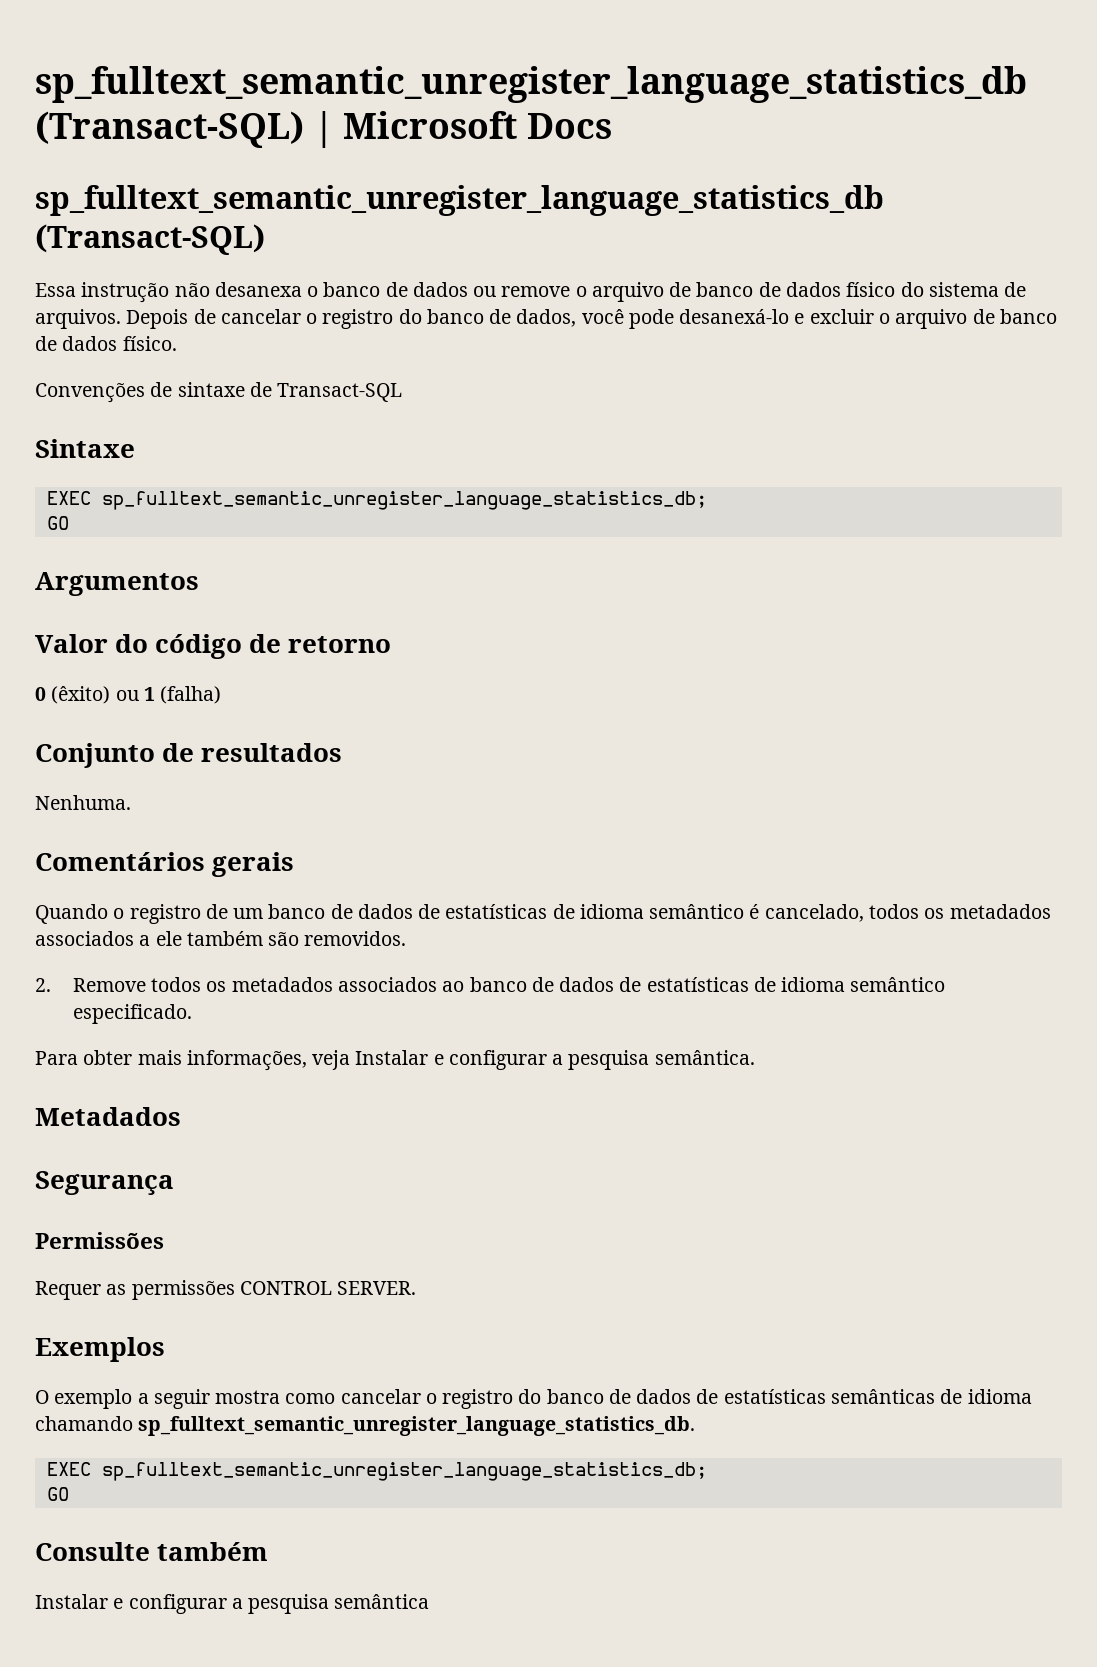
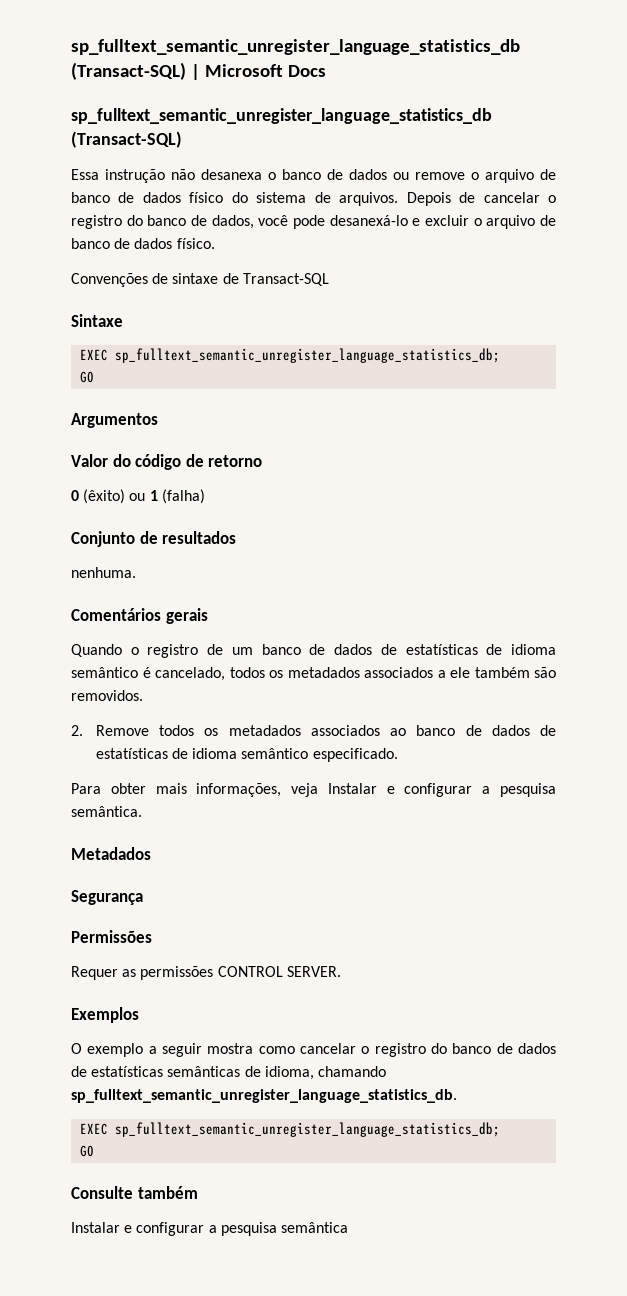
[35,795,131,810] Nenhuma. -> [71,567,136,578] nenhuma.
[967,1389,1032,1404] idioma -> [264,1066,314,1080] idioma,

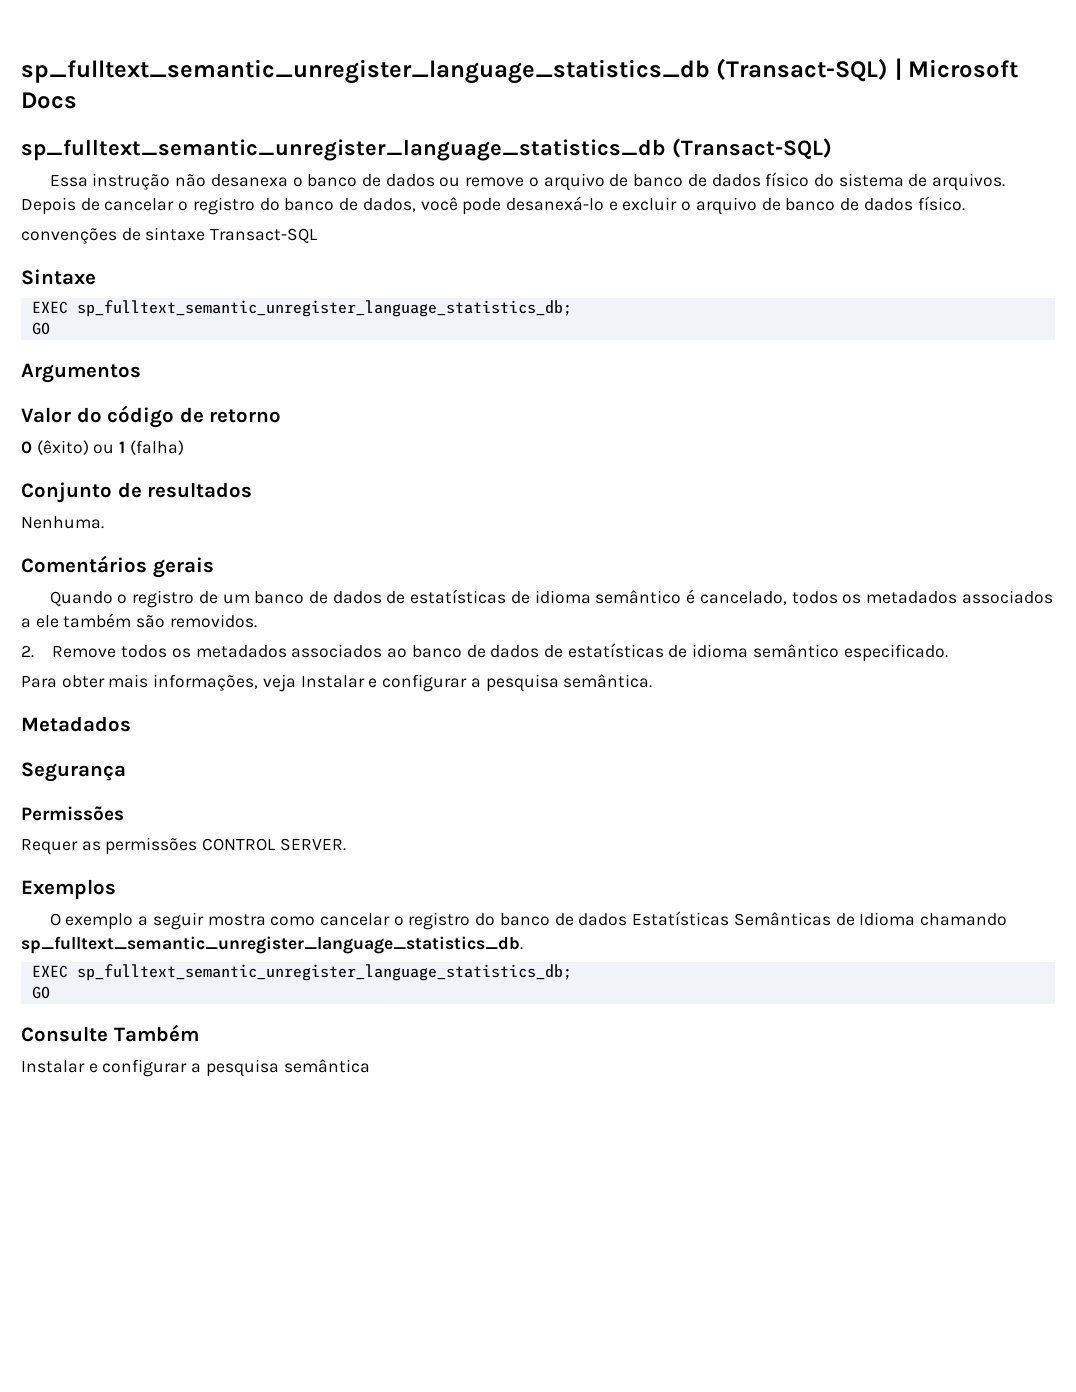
[71,273,148,287] Convenções -> [21,228,117,244] convenções
[222,273,239,284] de -> (206, 234) none
[71,567,136,578] nenhuma. -> [21,516,104,529] Nenhuma.
[71,1066,314,1080] de estatísticas semânticas de idioma, -> [632,911,916,926] Estatísticas Semânticas de Idioma
[137,1186,198,1199] também -> [113,1024,199,1042] Também

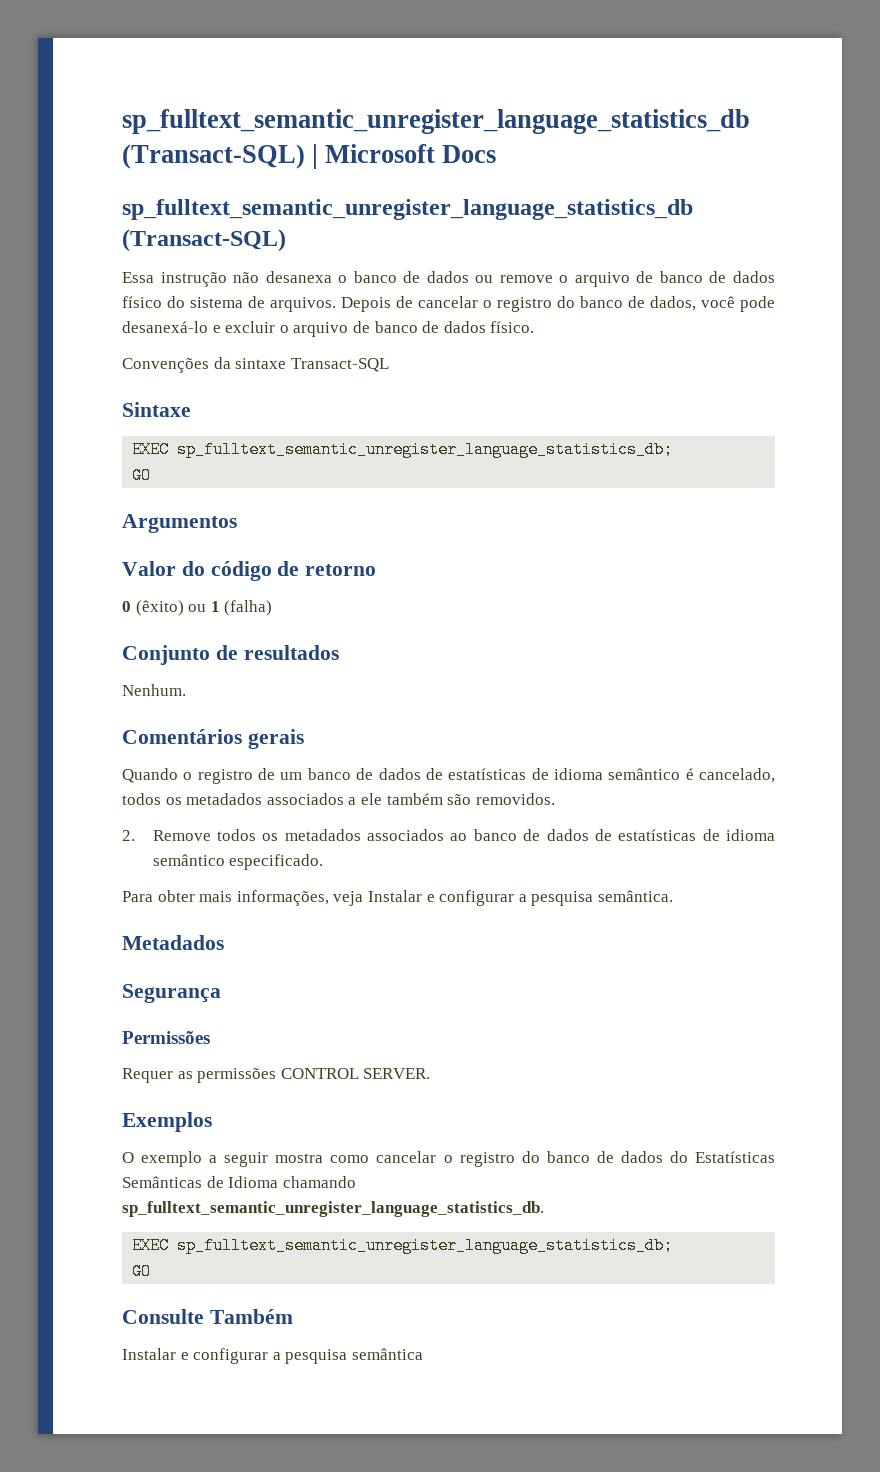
[21,228,141,244] convenções de -> [122,357,231,373] Convenções da
[21,516,104,529] Nenhuma. -> [122,684,186,696] Nenhum.
(628, 919) none -> [669,1151,688,1163] do

